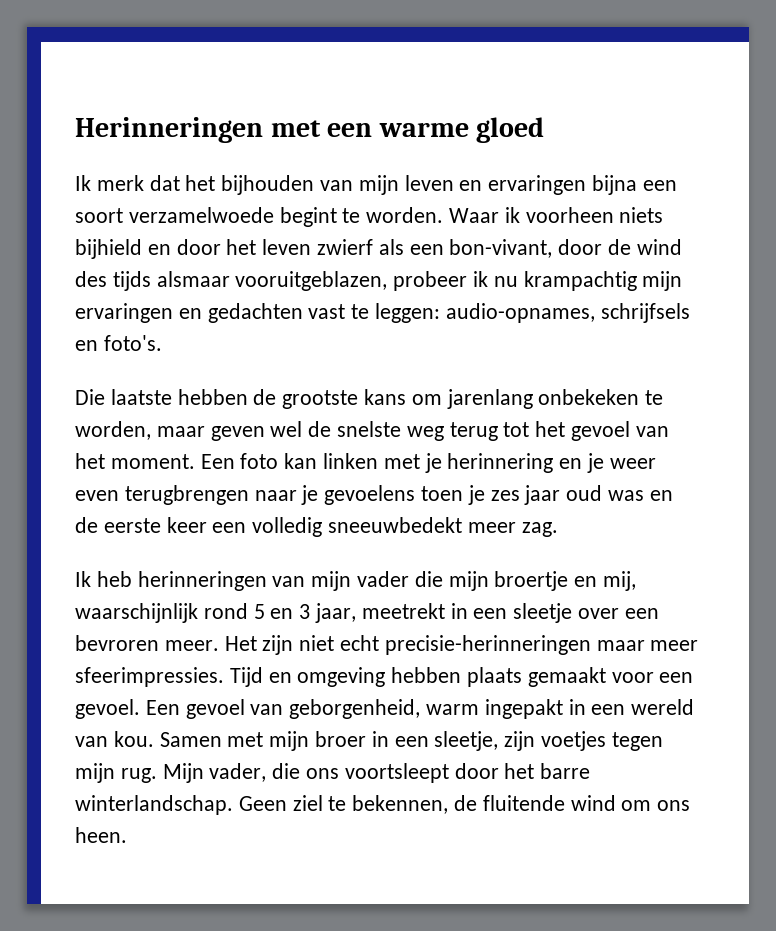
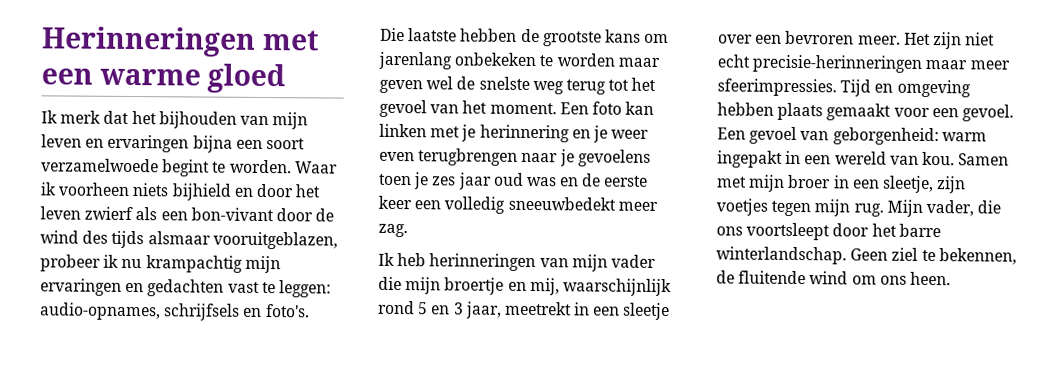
[449,239,553,258] bon-vivant, -> [190,207,274,222] bon-vivant
[75,421,151,440] worden, -> [556,53,616,67] worden
[289,699,421,719] geborgenheid, -> [832,127,939,146] geborgenheid:

